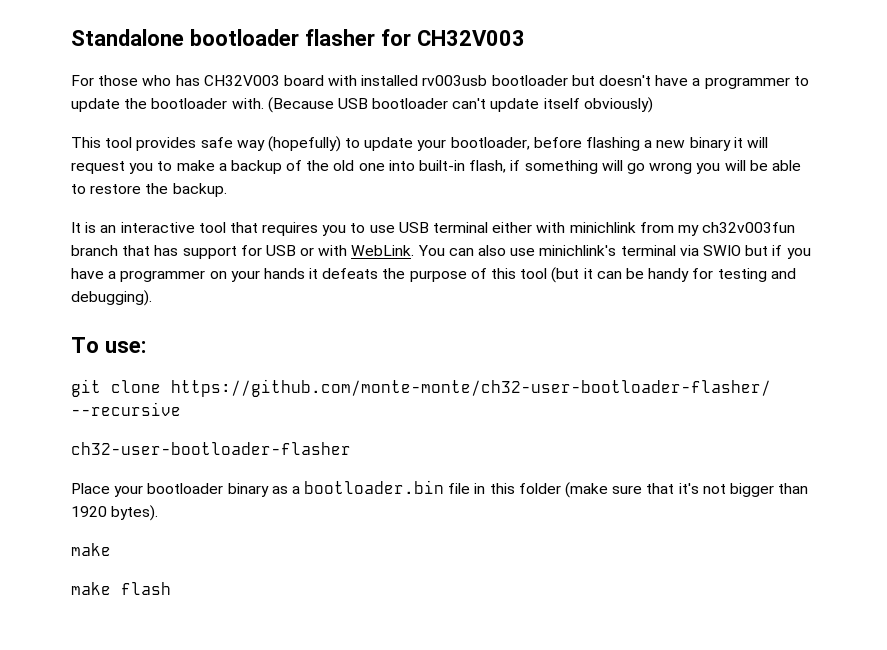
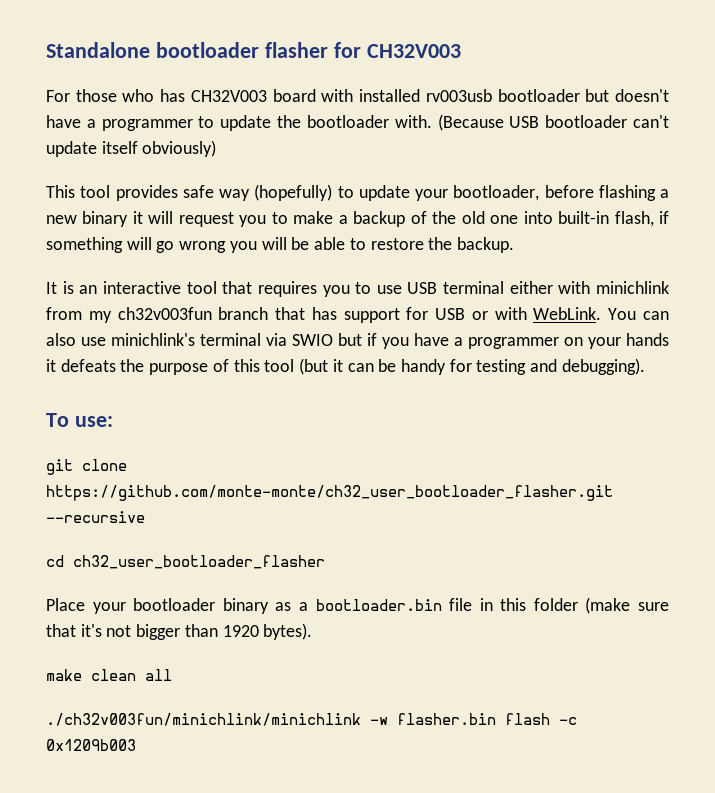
[171,379,771,397] https://github.com/monte-monte/ch32-user-bootloader-flasher/ -> [46,485,613,501] https://github.com/monte-monte/ch32_user_bootloader_flasher.git
[71,442,351,455] ch32-user-bootloader-flasher -> [46,555,325,569] cd ch32_user_bootloader_flasher
[71,582,171,595] // make flash -> [91,669,172,681] [46,713,577,726] [46,739,136,751] clean all // ./ch32v003fun/minichlink/minichlink -w flasher.bin flash -c 0x1209b003

